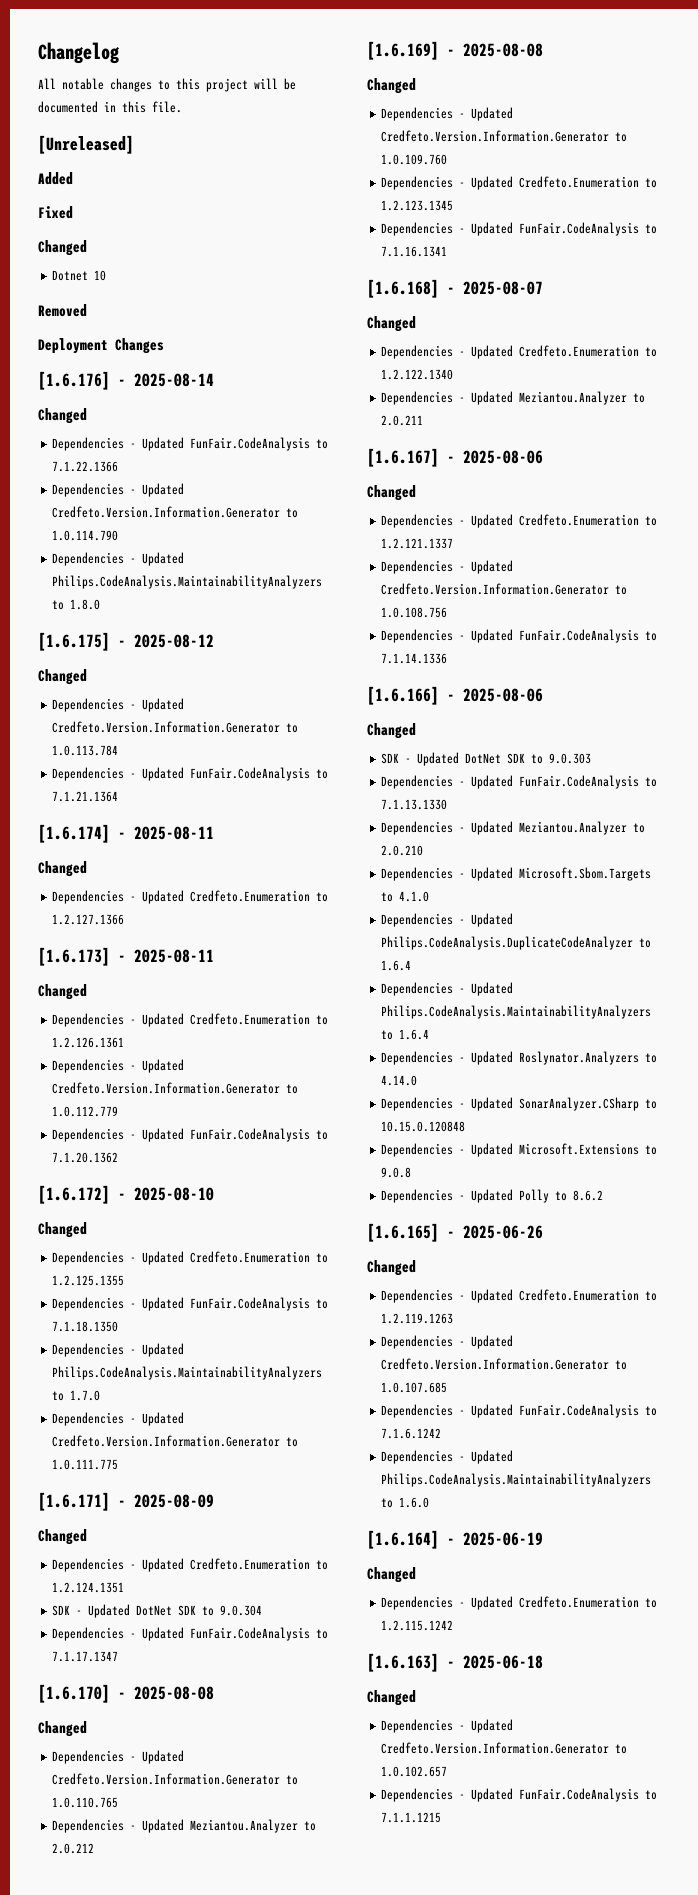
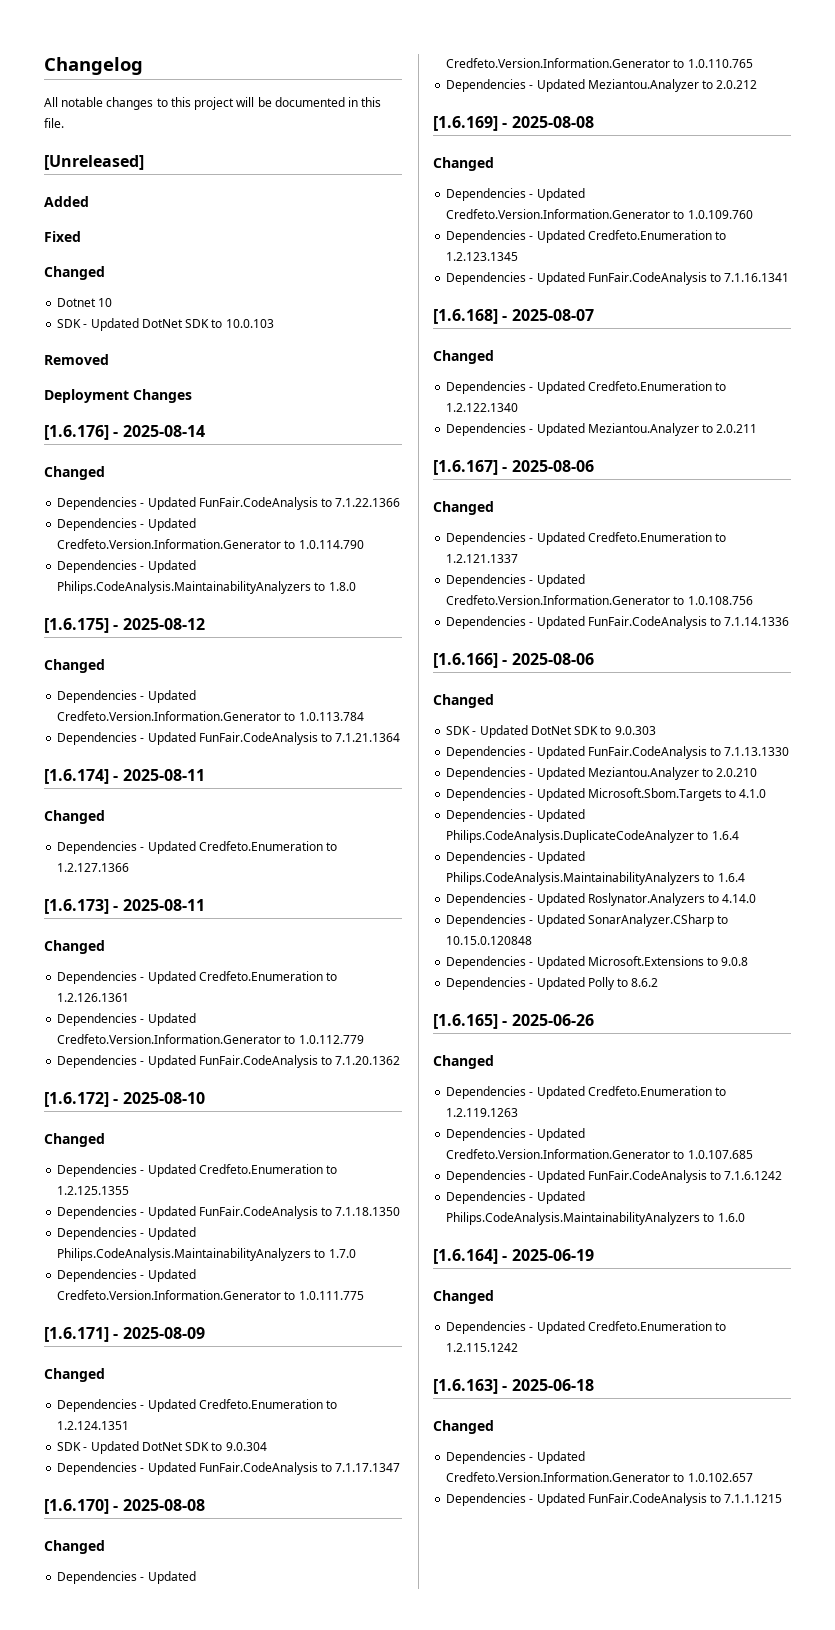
(107, 275) none -> [57,318,274,331] // SDK - Updated DotNet SDK to 10.0.103

